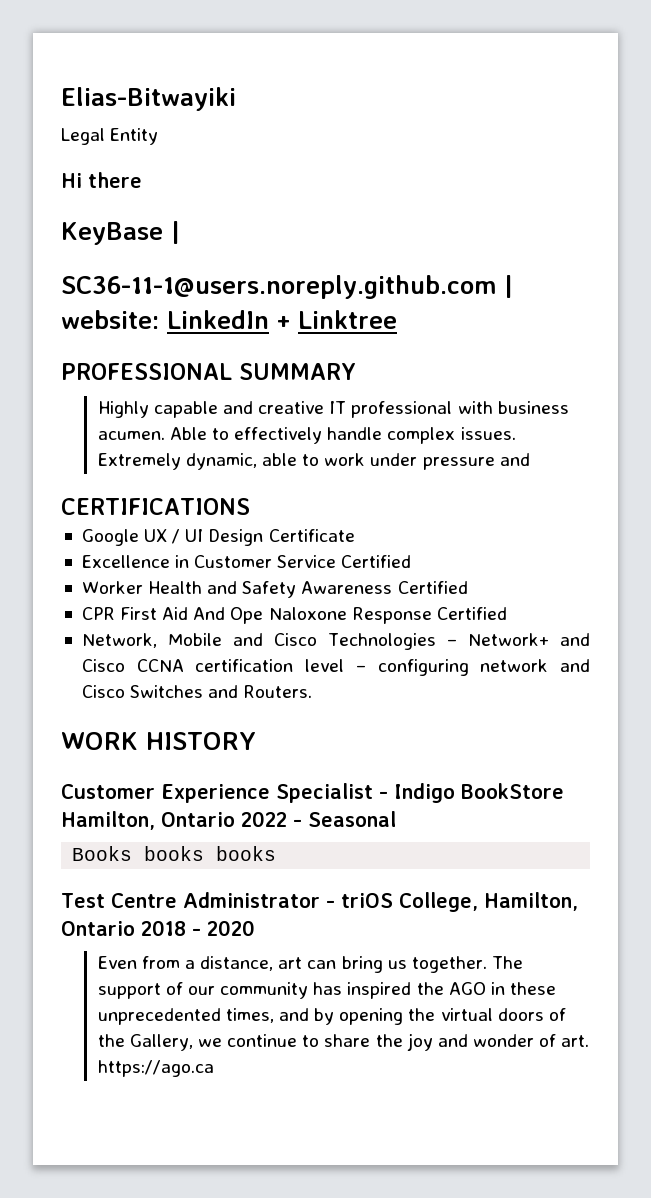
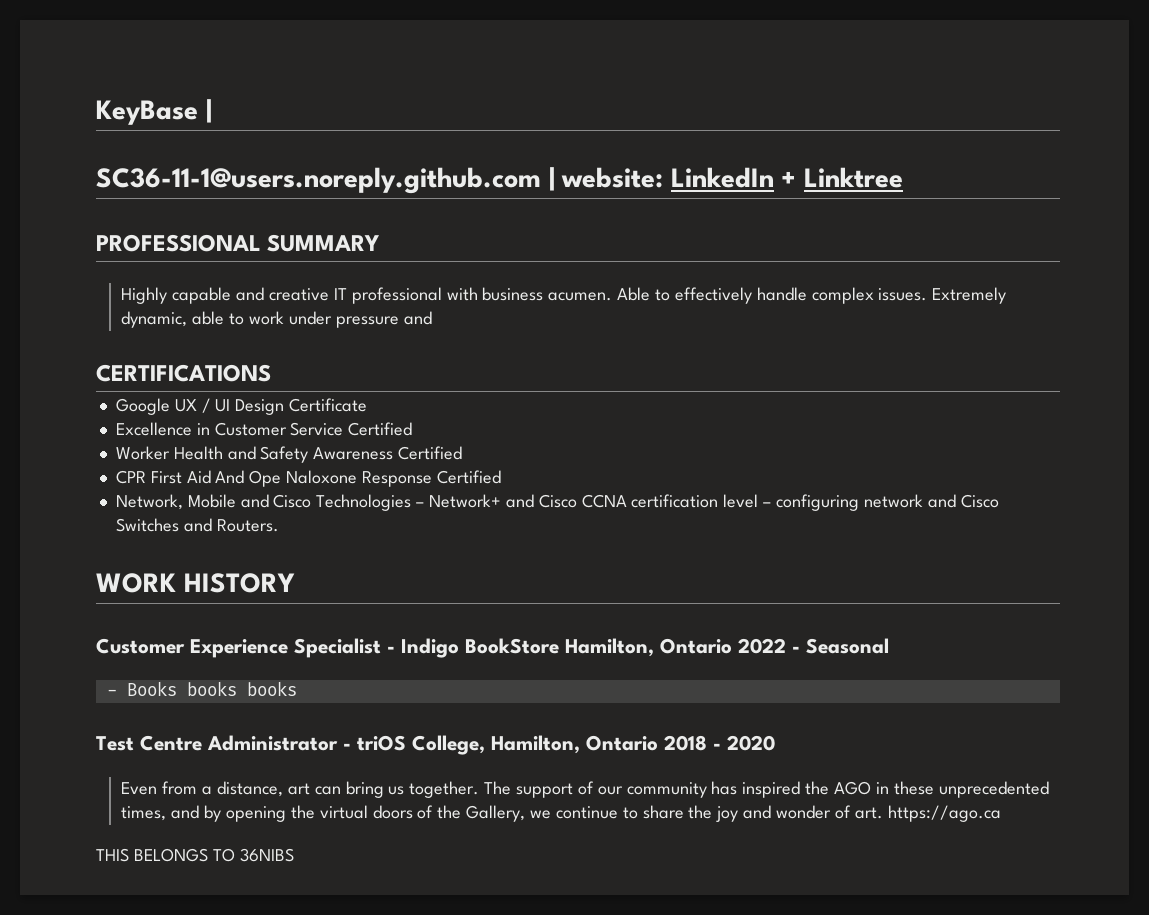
[61,87,236,111] [61,128,159,145] [61,172,142,188] Elias-Bitwayiki // Legal Entity // Hi there // -> (96, 112) none
(396, 819) none -> [106,689,117,696] -
(214, 1068) none -> [96,848,294,862] // THIS BELONGS TO 36NIBS

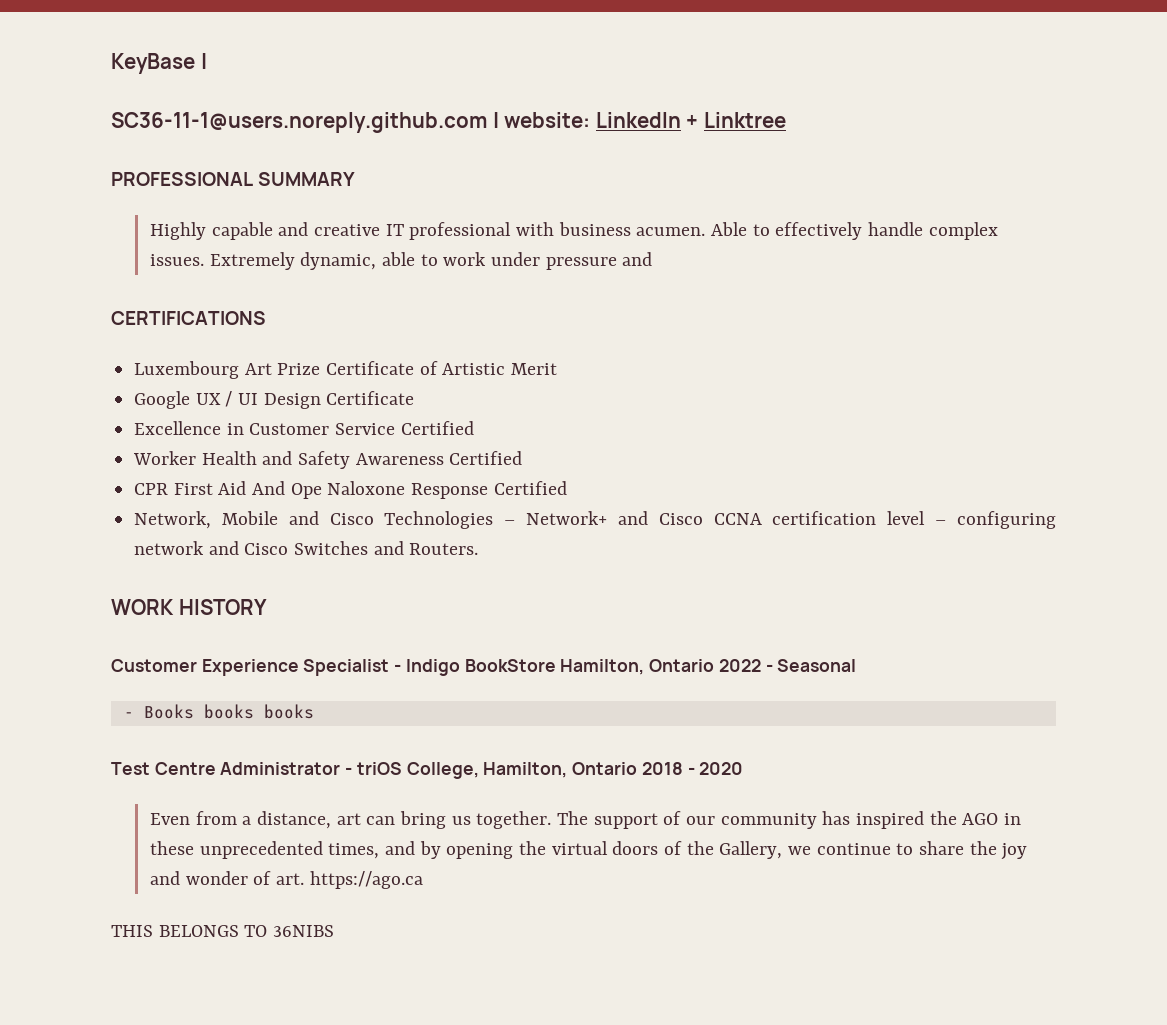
(271, 373) none -> [134,361,558,379] // Luxembourg Art Prize Certificate of Artistic Merit

